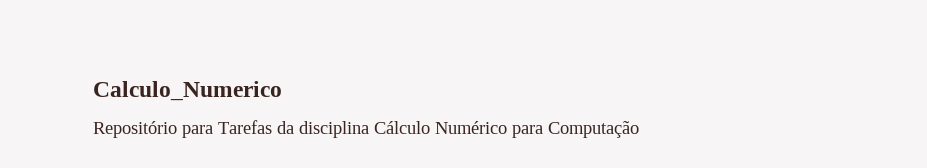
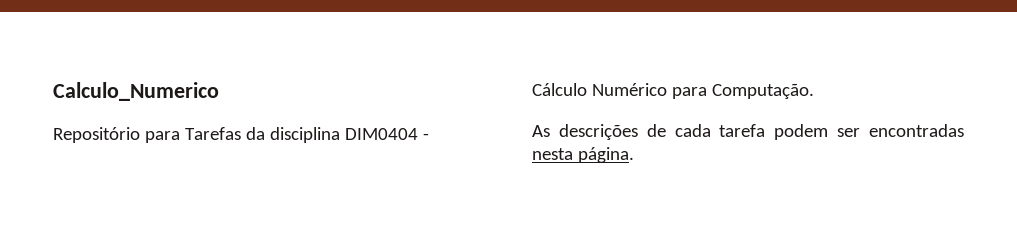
(369, 129) none -> [344,128,429,140] DIM0404 -
[548,121,639,138] Computação -> [711,84,814,99] [532,124,964,140] [532,147,634,163] Computação. // As descrições de cada tarefa podem ser encontradas nesta página.

